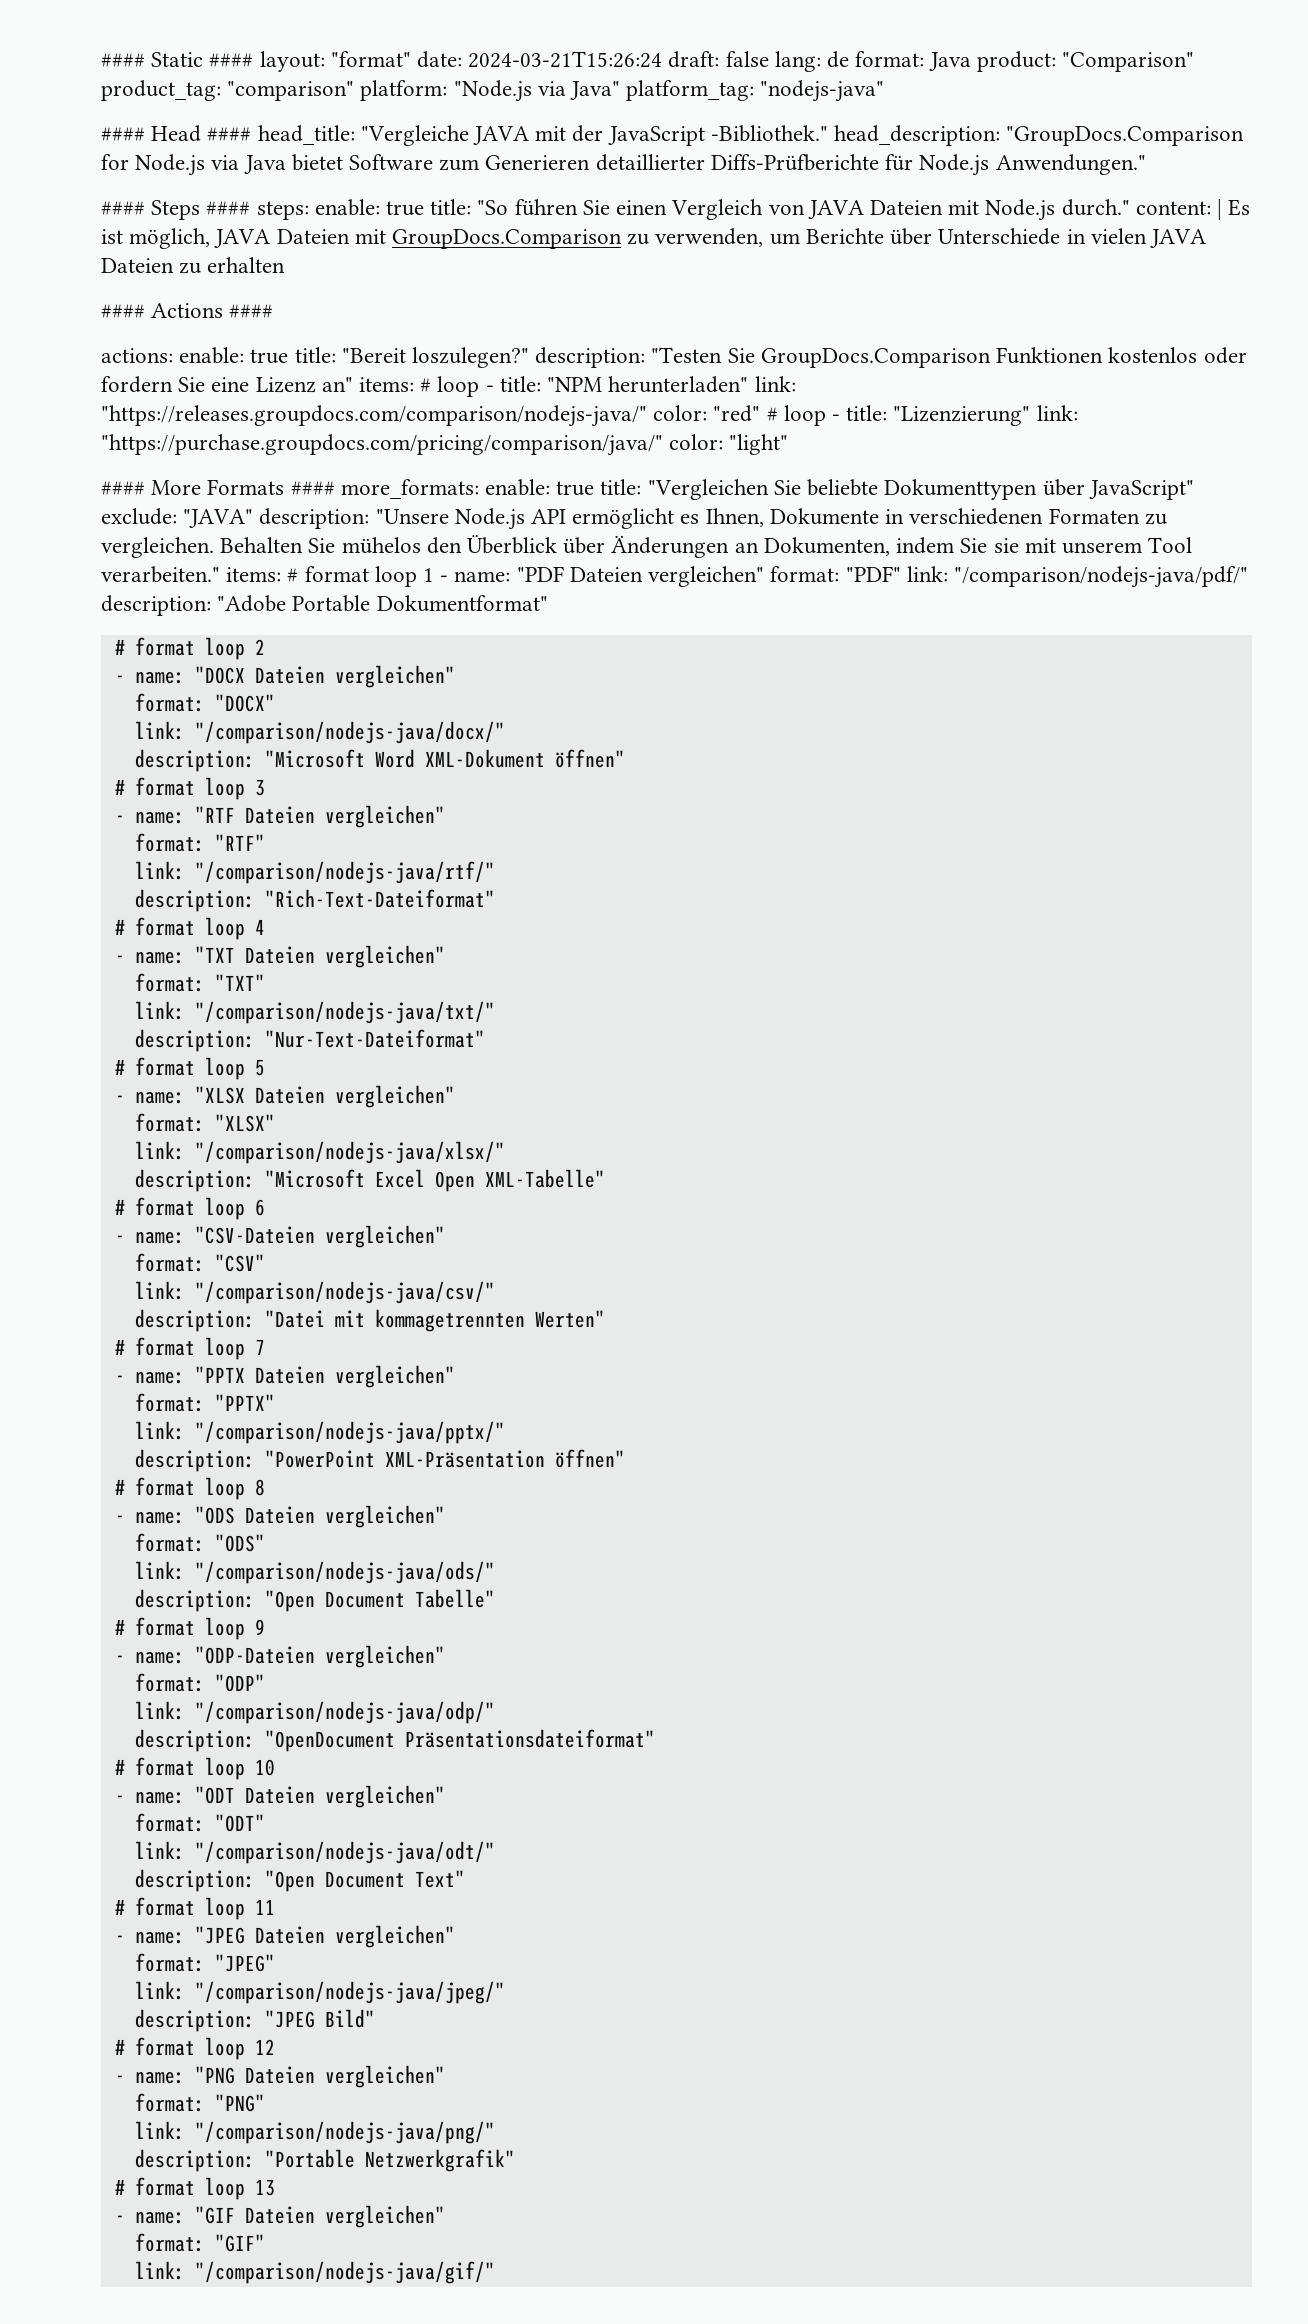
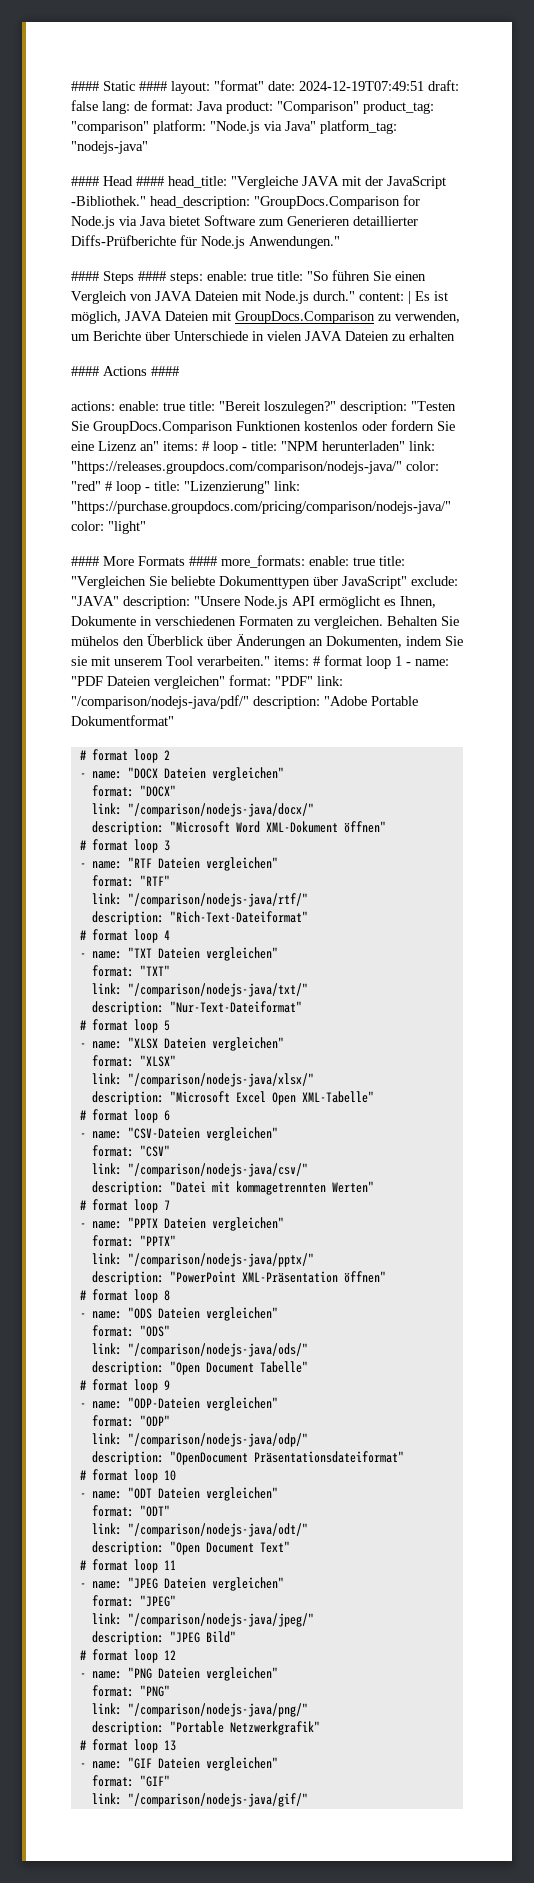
[468,51,663,68] 2024-03-21T15:26:24 -> [299,81,424,91] 2024-12-19T07:49:51
[101,434,663,456] "https://purchase.groupdocs.com/pricing/comparison/java/" -> [71,501,451,514] "https://purchase.groupdocs.com/pricing/comparison/nodejs-java/"

